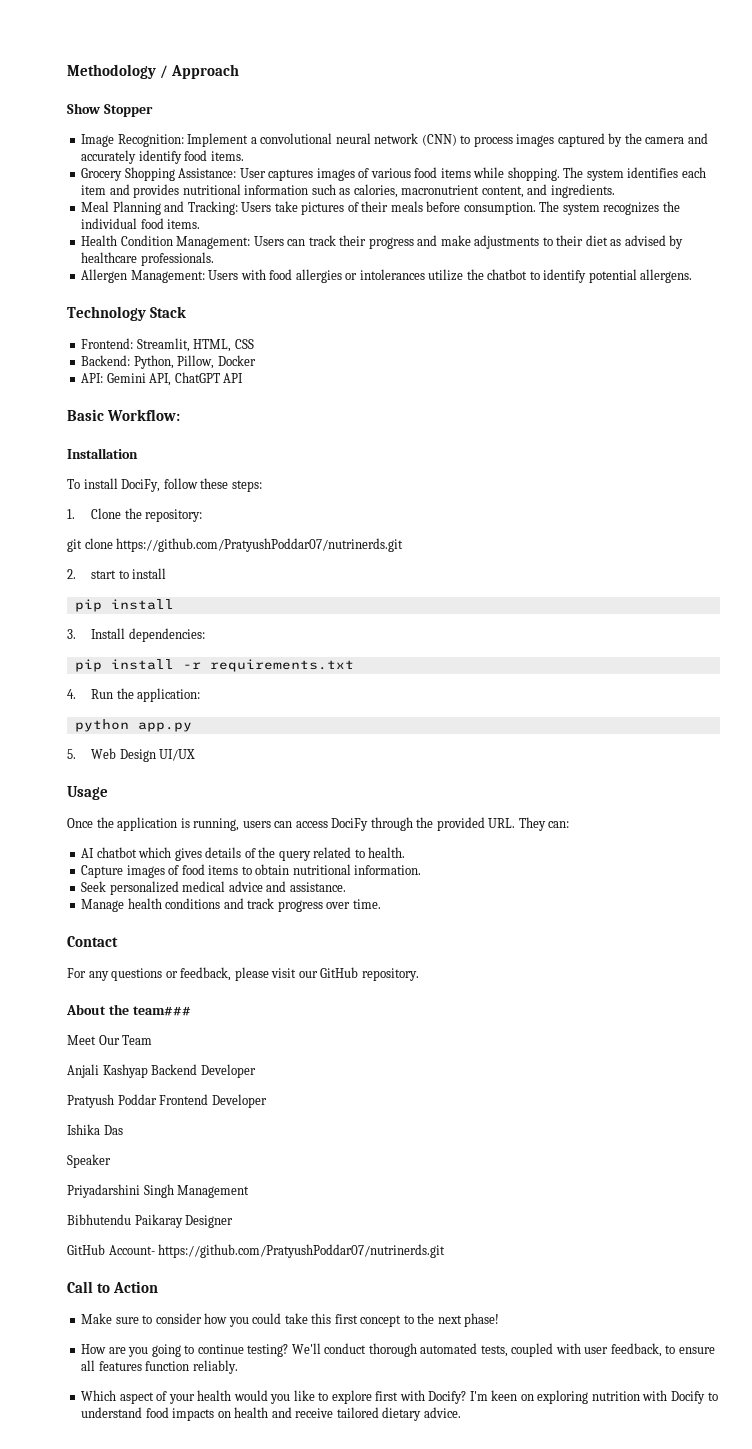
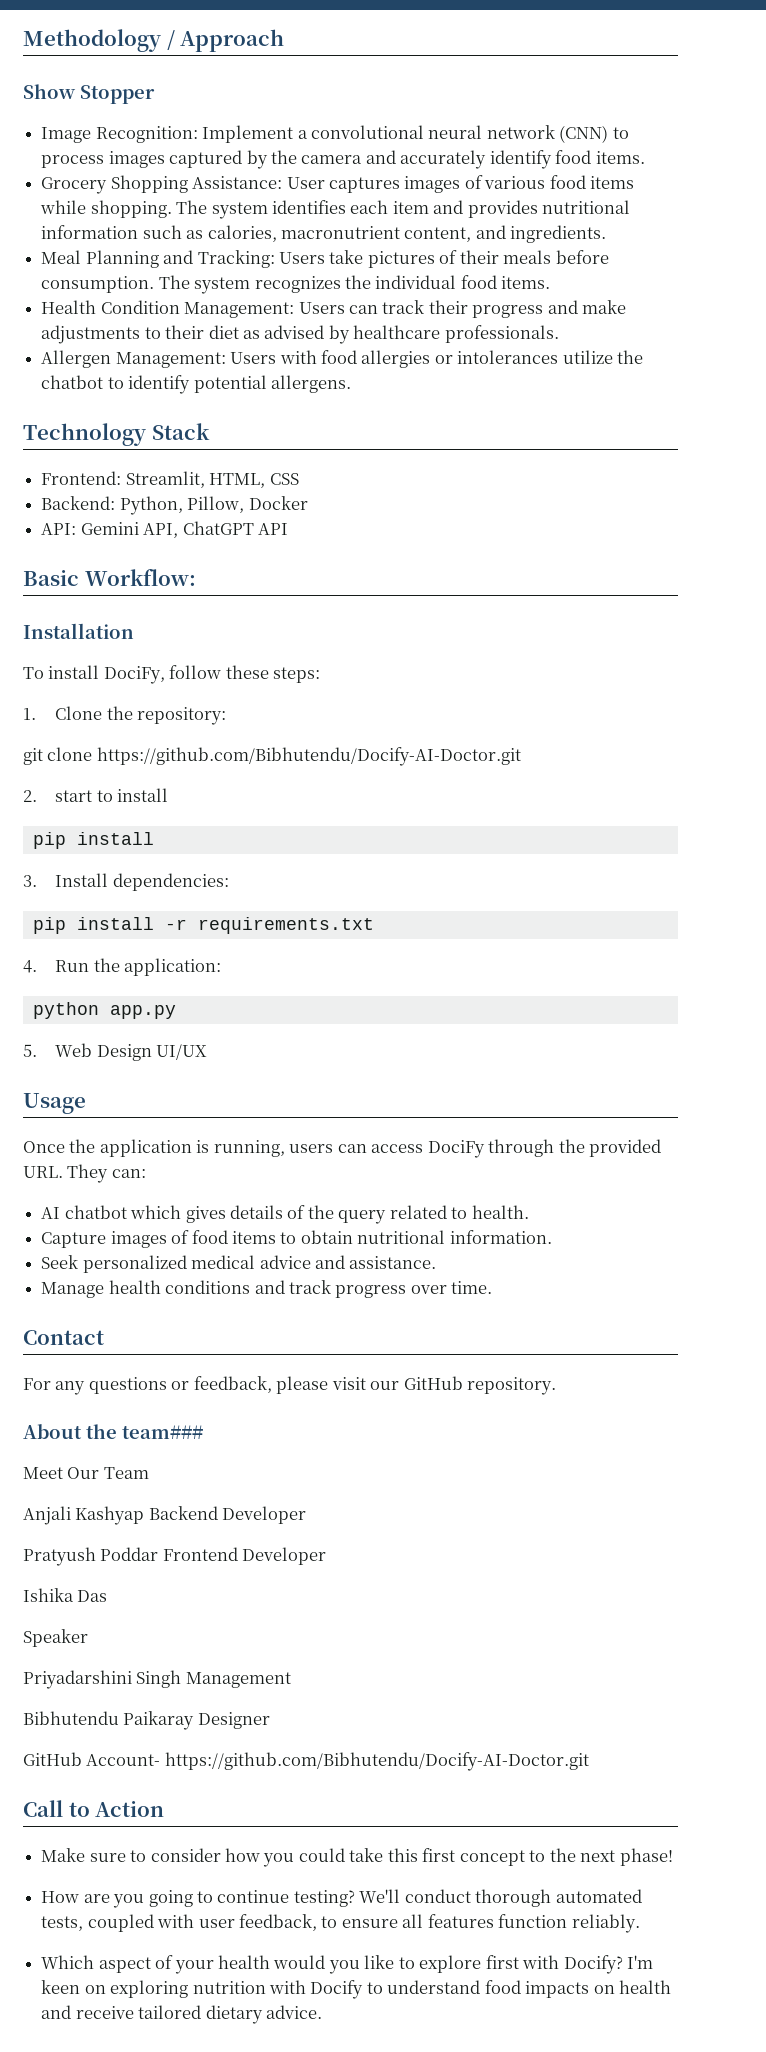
[116,538,404,552] https://github.com/PratyushPoddar07/nutrinerds.git -> [96,747,521,766] https://github.com/Bibhutendu/Docify-AI-Doctor.git
[158,1244,446,1258] https://github.com/PratyushPoddar07/nutrinerds.git -> [164,1752,589,1771] https://github.com/Bibhutendu/Docify-AI-Doctor.git

